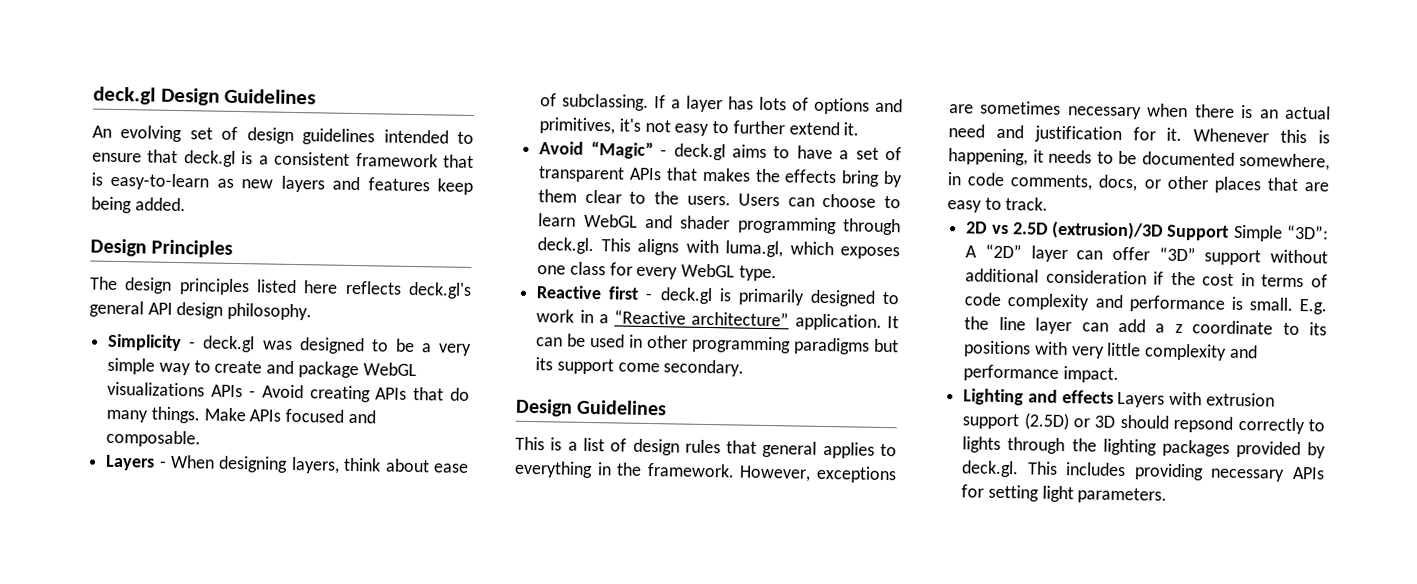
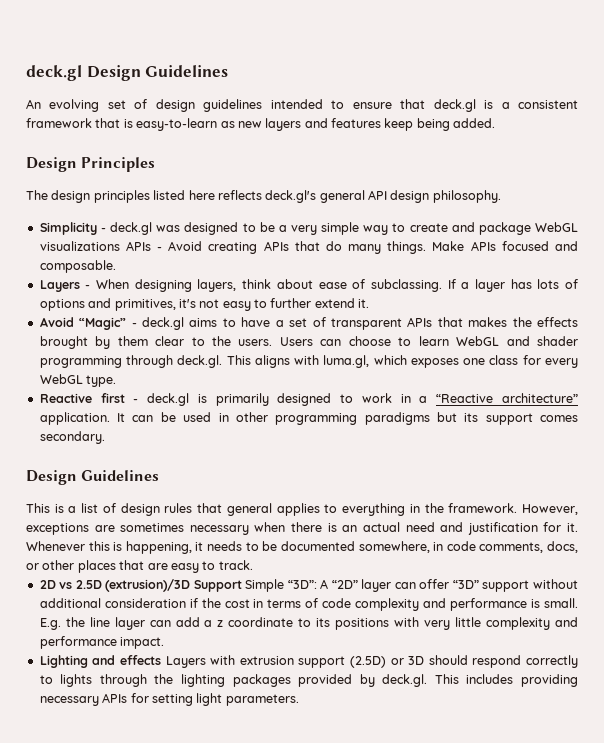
[841,170,881,187] bring -> [39,336,88,349] brought
[617,362,660,373] come -> [540,415,578,422] comes
[1173,415,1234,433] repsond -> [472,655,522,668] respond

